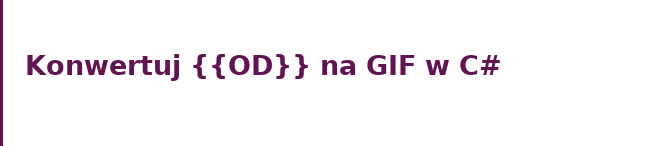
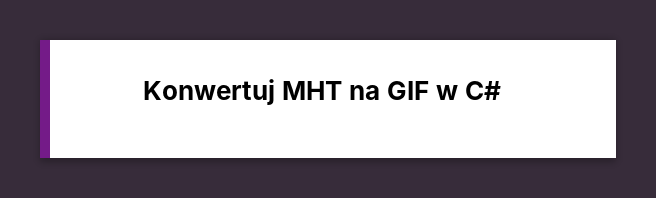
[190,54,311,79] {{OD}} -> [282,81,343,100] MHT

